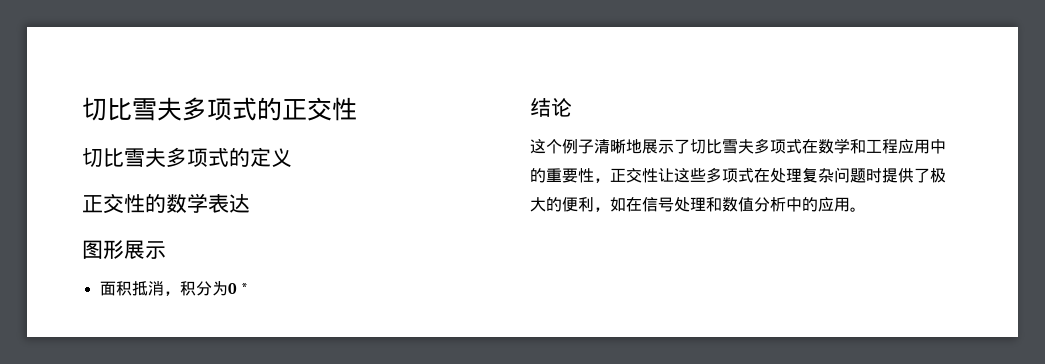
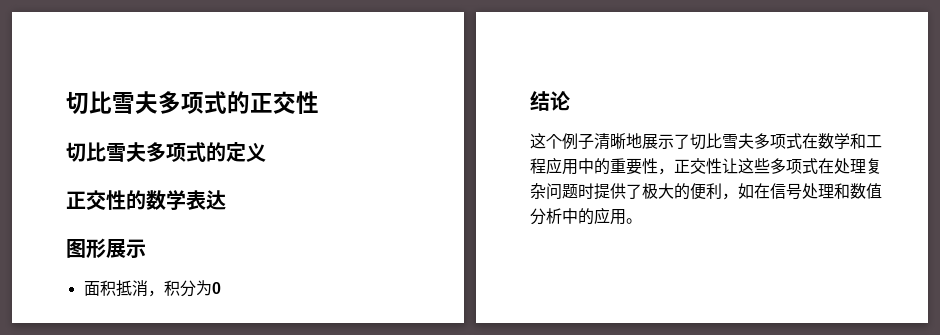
[240,283,248,294] * -> (221, 288) none

